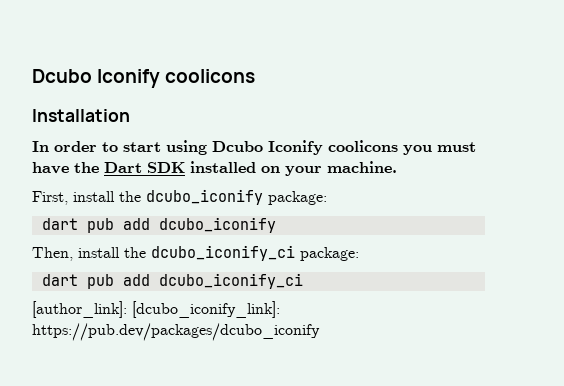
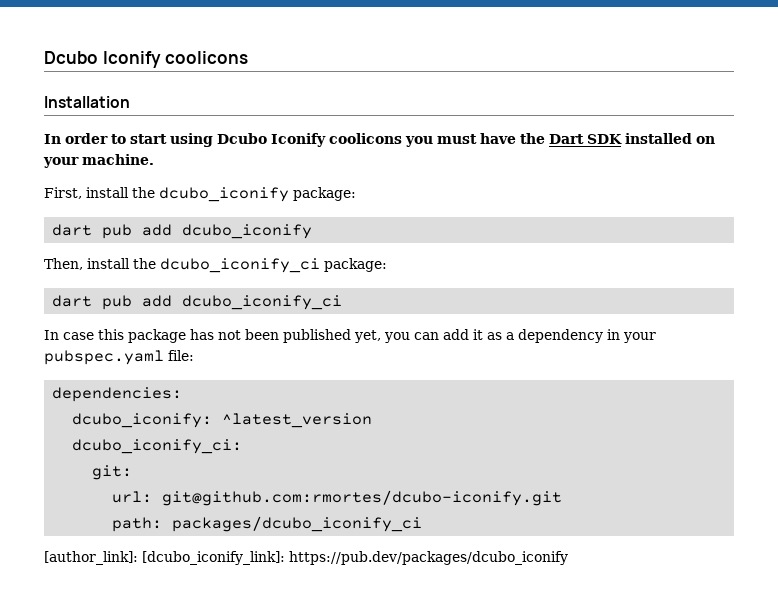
(303, 281) none -> [44,329,656,343] [44,350,194,365] [52,387,183,402] [72,413,373,428] [72,439,243,454] [92,465,133,480] [112,490,563,506] [112,516,423,532] // In case this package has not been published yet, you can add it as a dependency in your pubspec.yaml file: // dependencies: // dcubo_iconify: ^latest_version // dcubo_iconify_ci: // git: // url: git@github.com:rmortes/dcubo-iconify.git // path: packages/dcubo_iconify_ci

